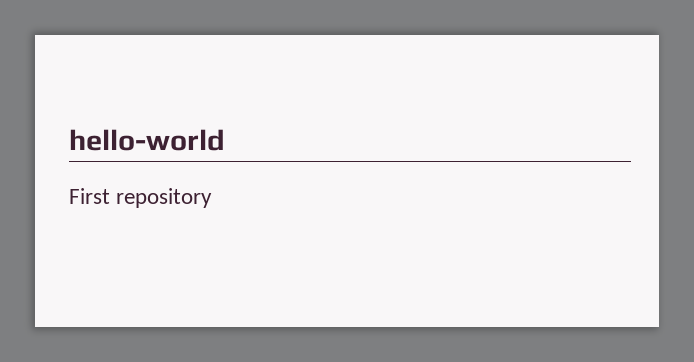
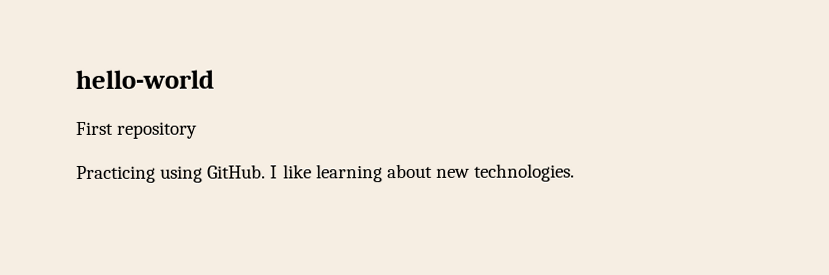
(213, 198) none -> [76,163,576,184] // Practicing using GitHub. I like learning about new technologies.

